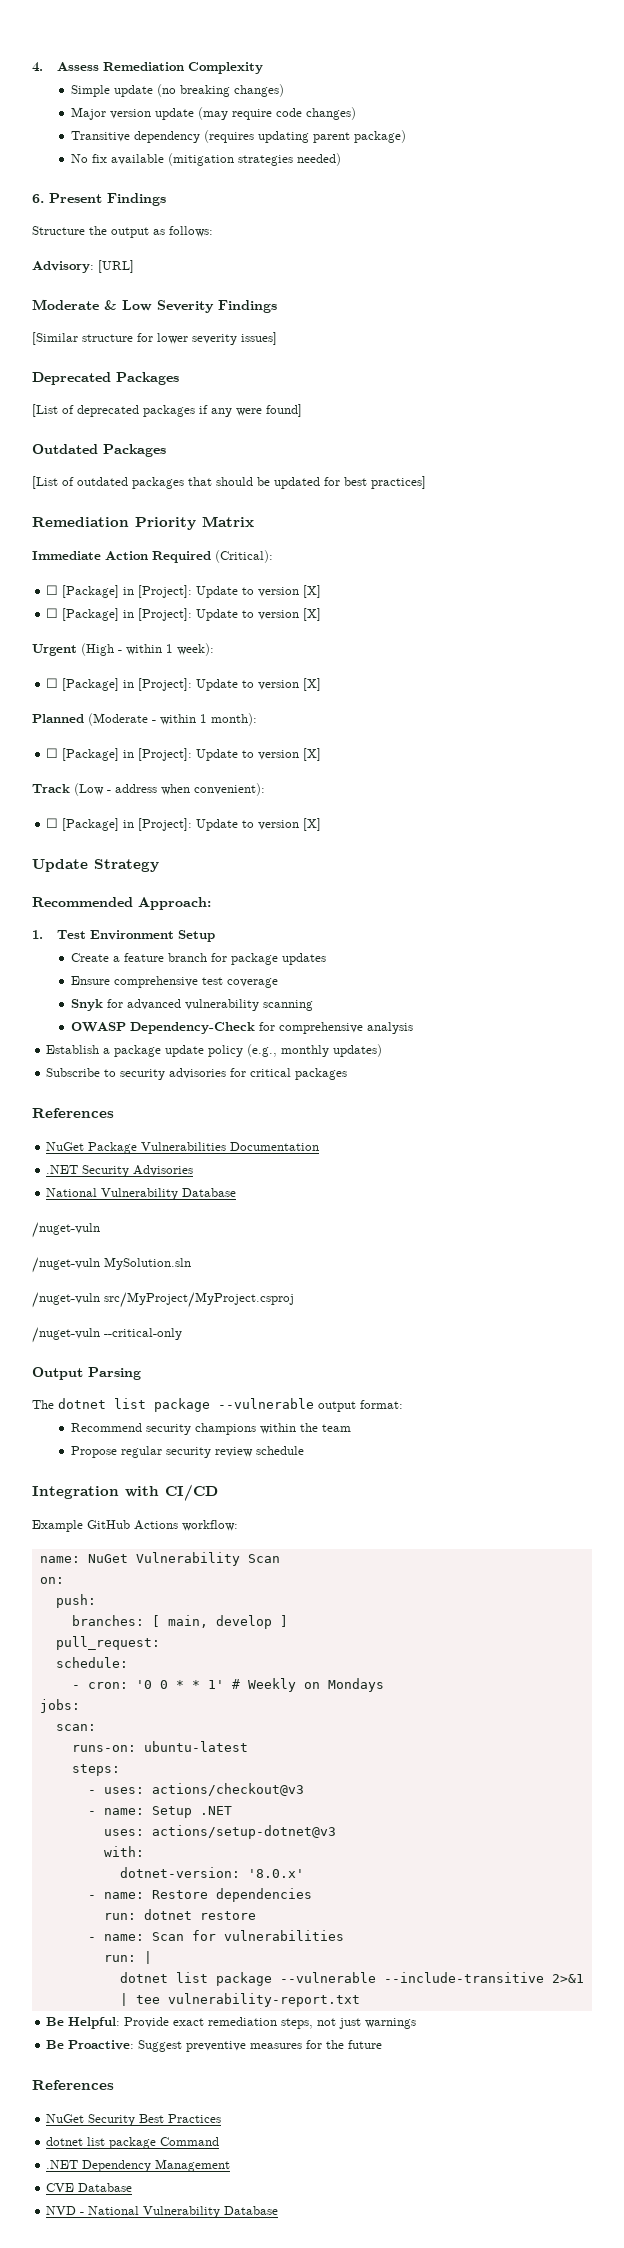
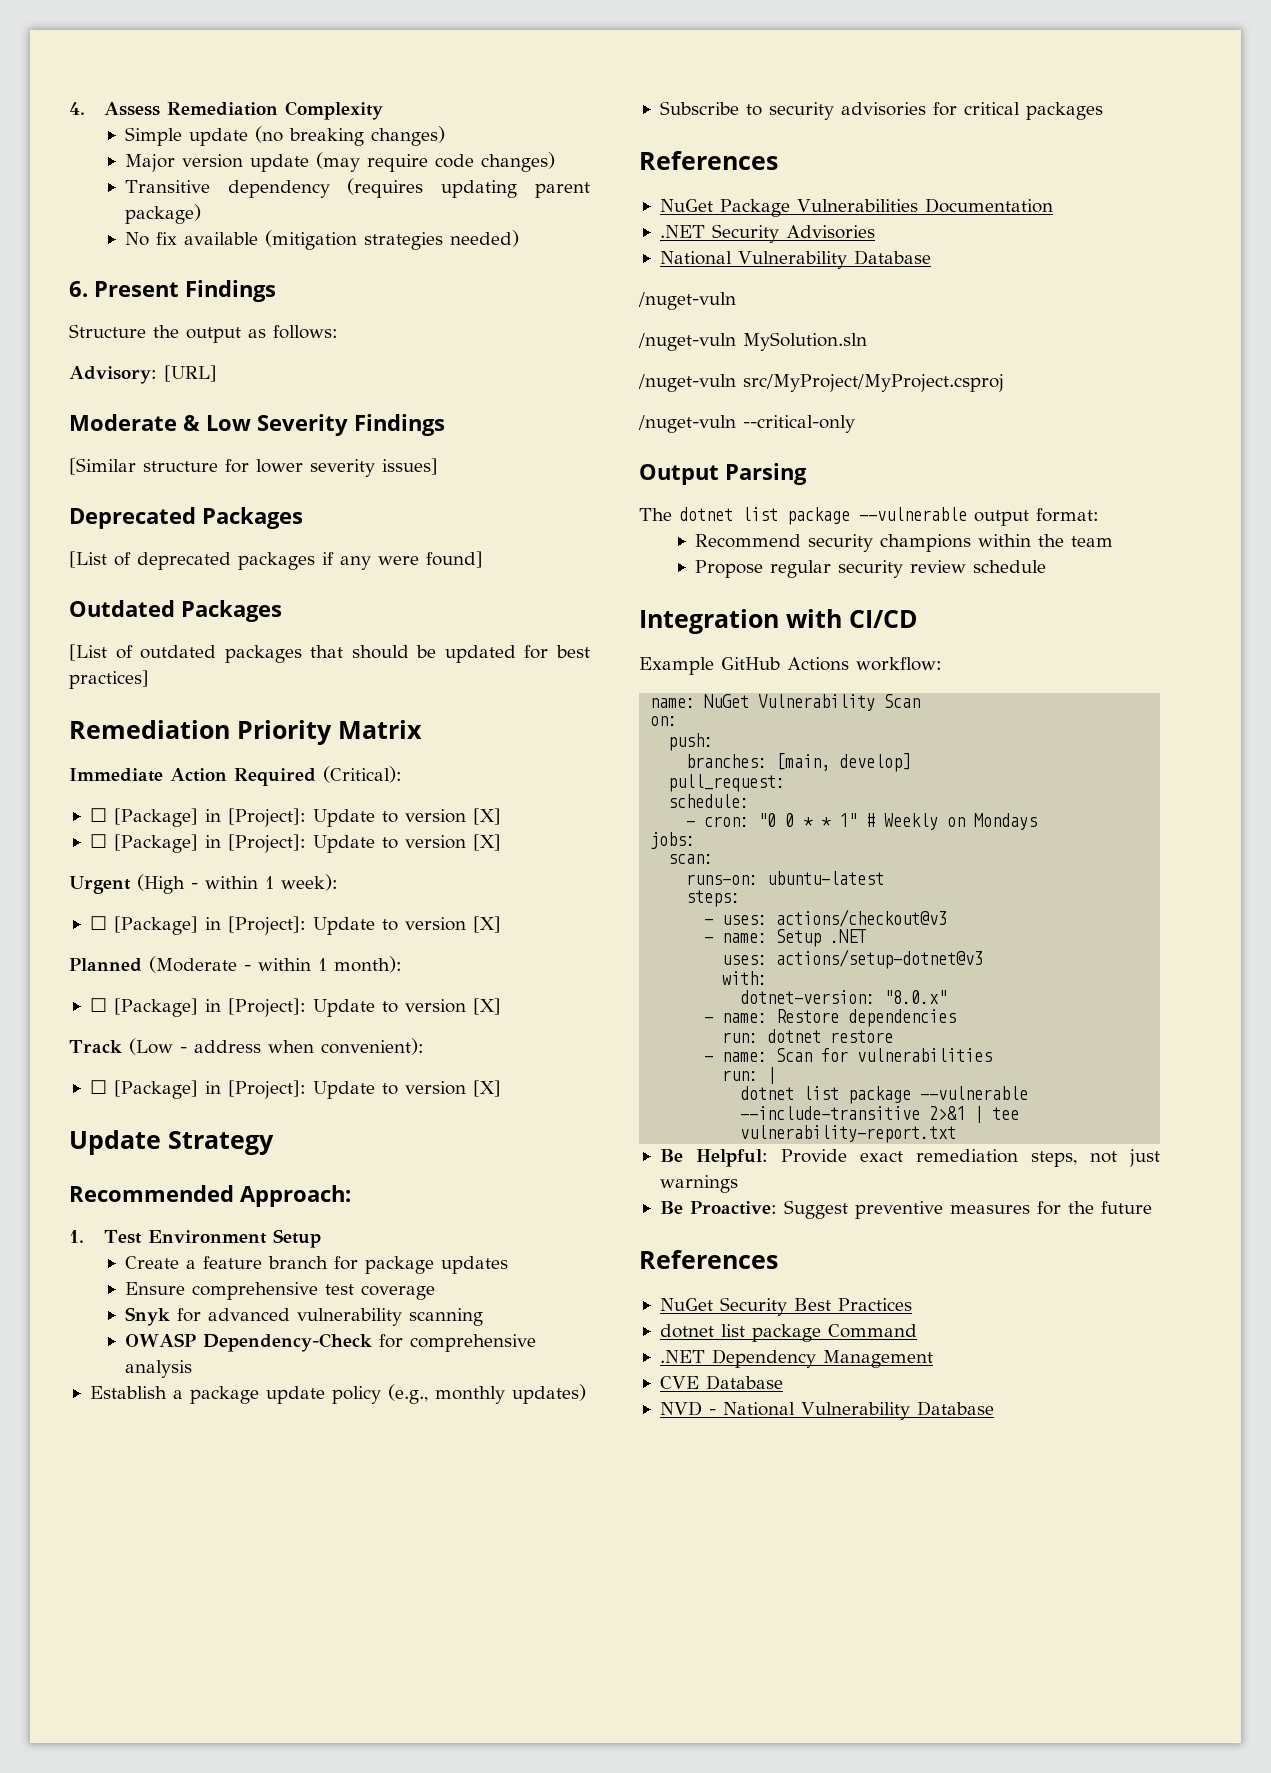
[151,1615,288,1629] [ main, develop ] -> [776,753,912,772] [main, develop]
[135,1680,152,1689] '0 -> [758,813,777,827] "0
[207,1680,224,1689] 1' -> [839,813,858,827] 1"
[247,1869,304,1878] '8.0.x' -> [884,990,948,1004] "8.0.x"

